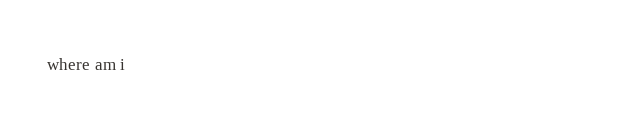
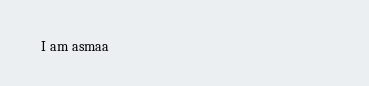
[47,58,126,70] where am i -> [41,41,109,51] I am asmaa

